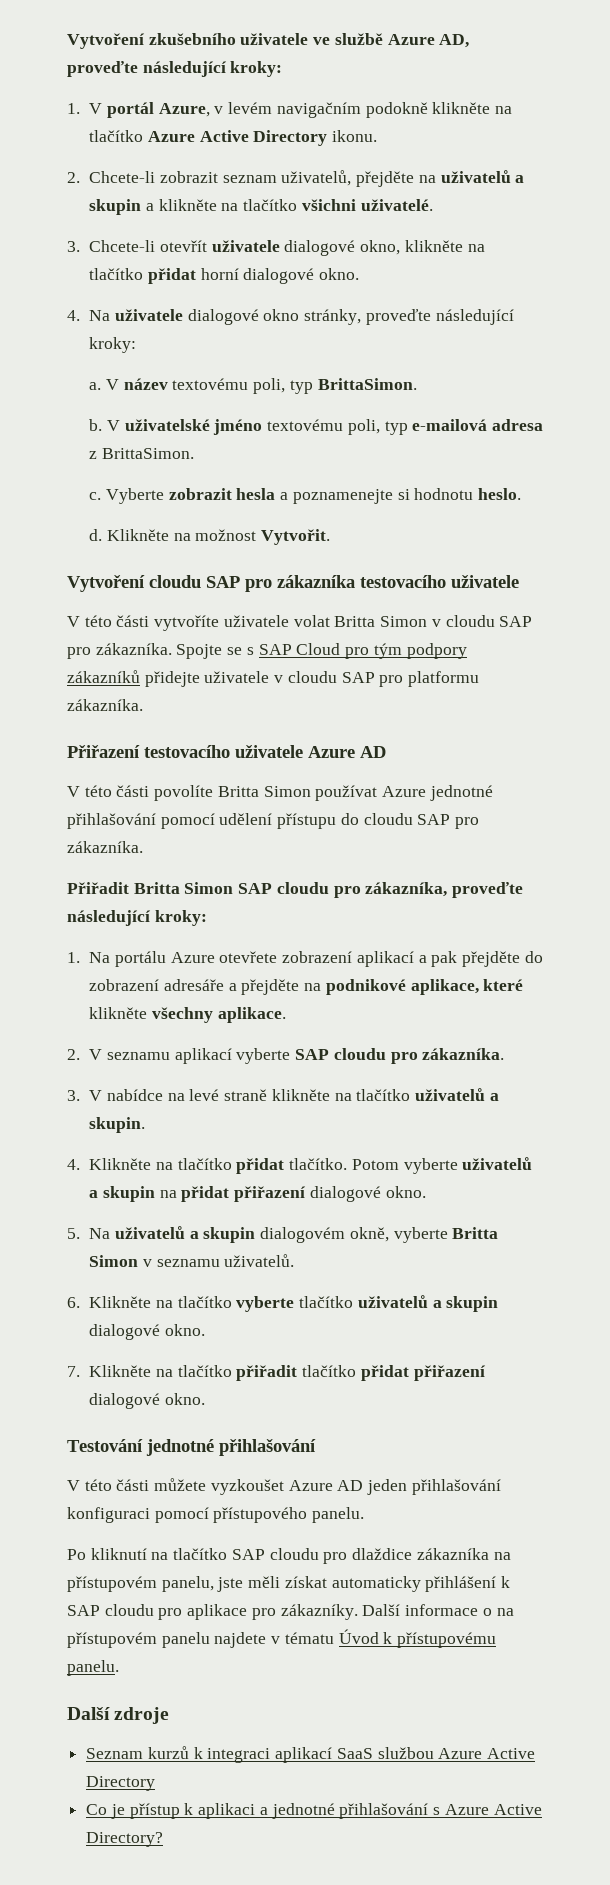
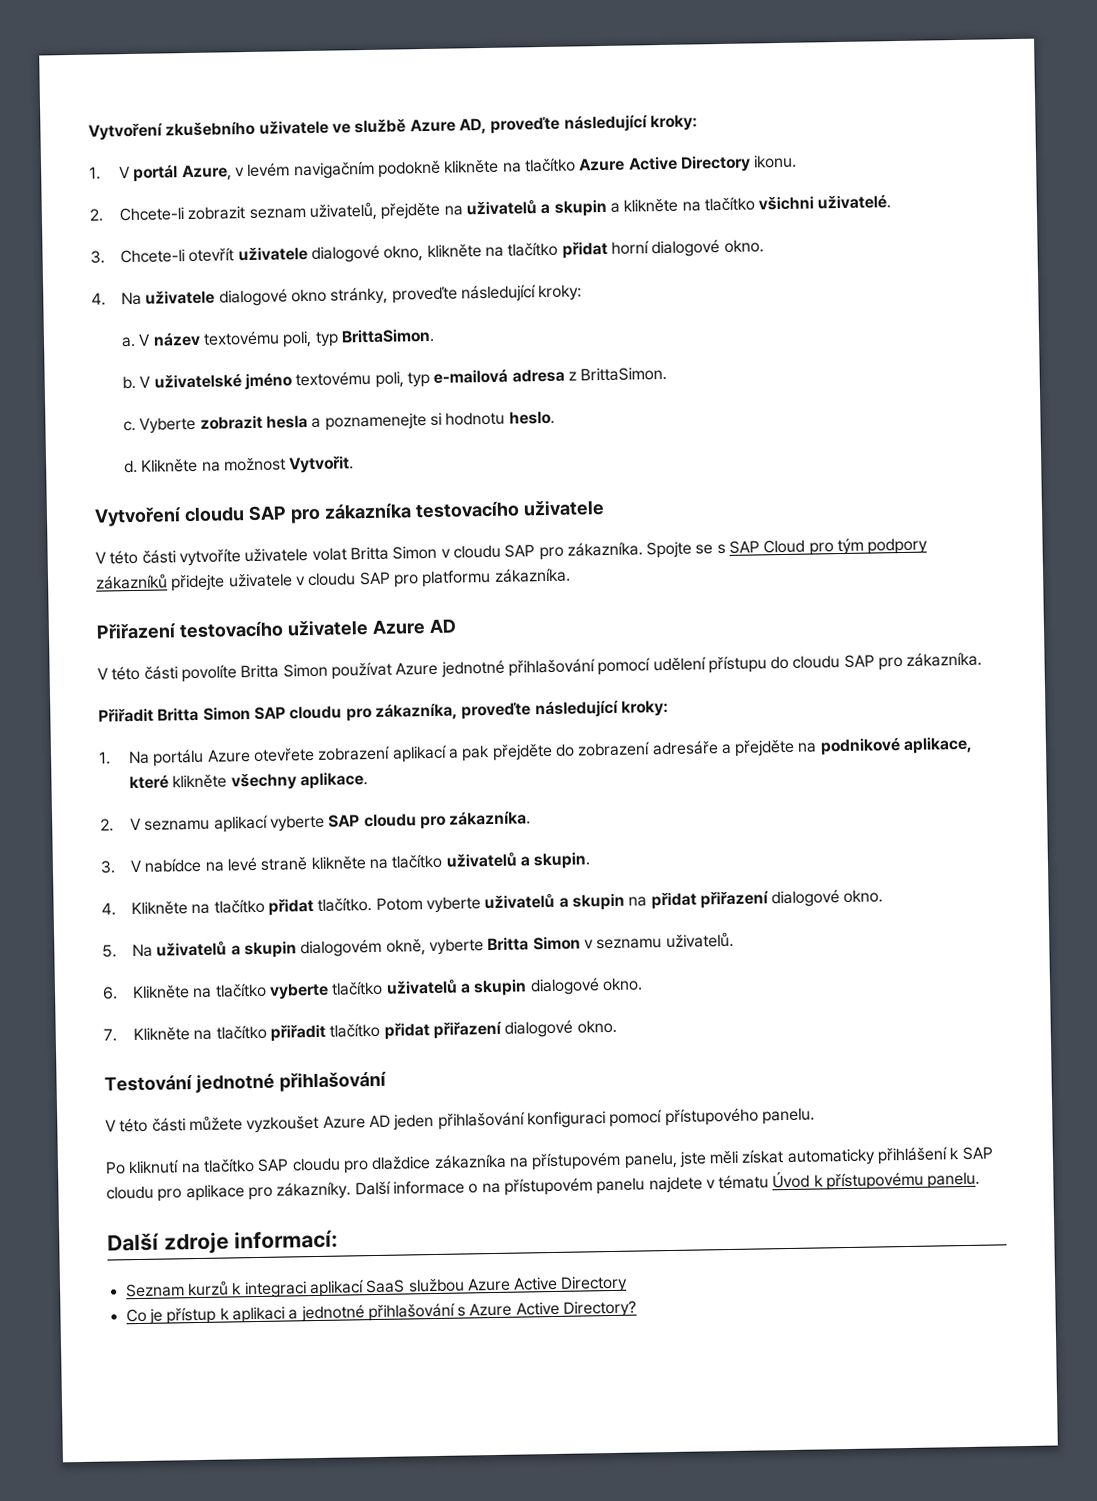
(170, 1715) none -> [233,1229,338,1250] informací:

